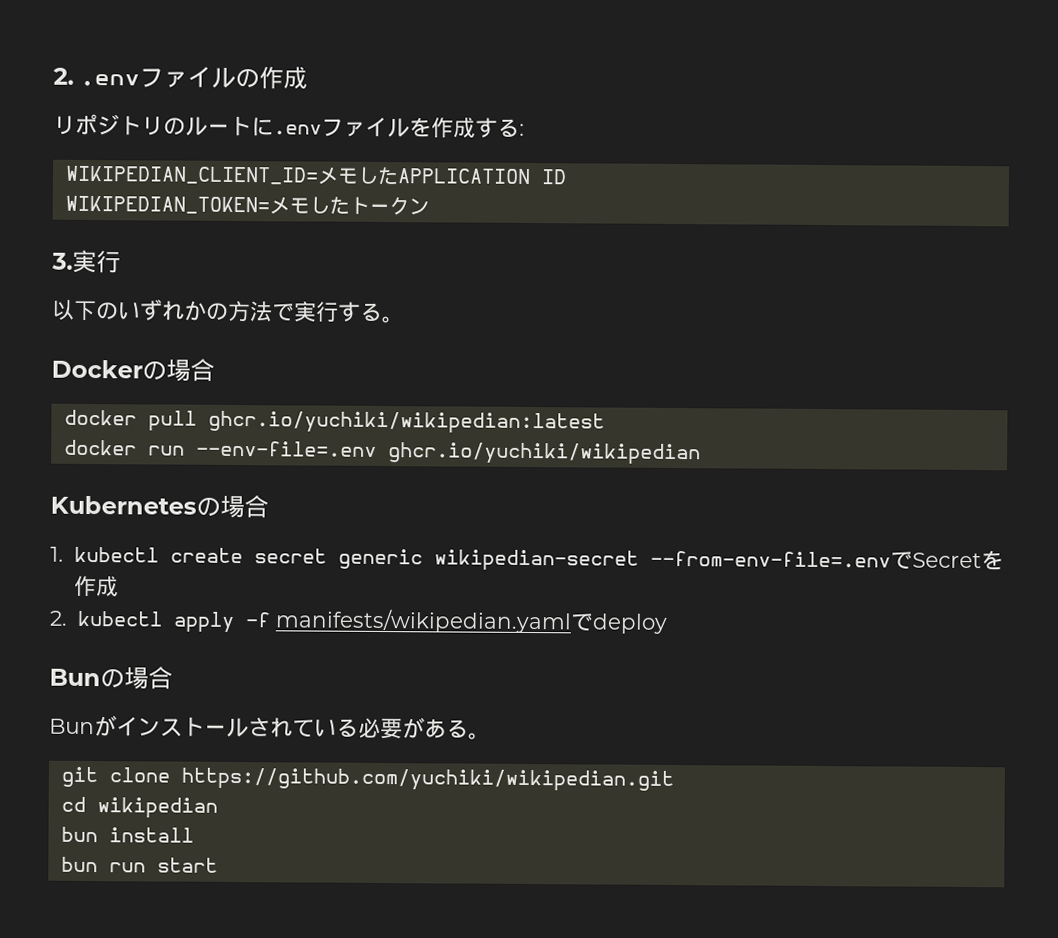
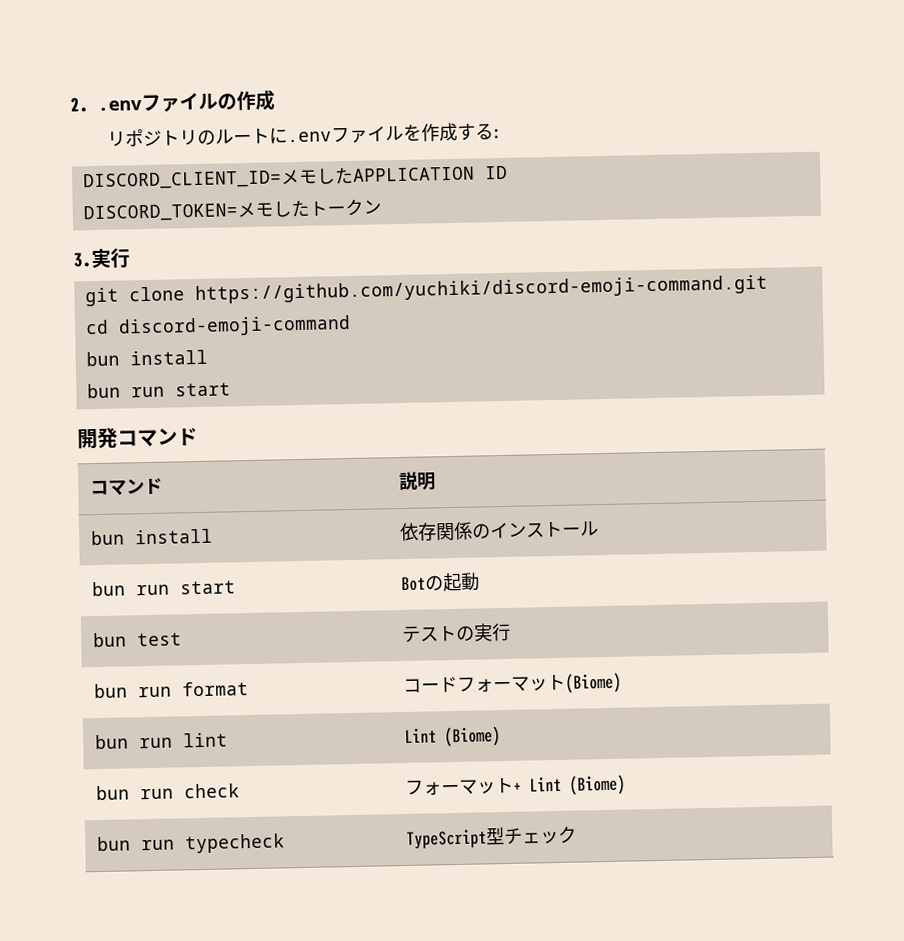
[64,165,319,185] WIKIPEDIAN_CLIENT_ID= -> [82,170,282,191] DISCORD_CLIENT_ID=
[64,195,270,215] WIKIPEDIAN_TOKEN= -> [82,203,239,223] DISCORD_TOKEN=
[52,299,405,324] [51,358,215,382] [63,409,605,435] [63,439,701,466] [50,494,269,519] [50,546,1005,572] [74,575,120,597] [49,608,668,634] [49,666,173,690] [49,715,491,740] // 以下のいずれかの方法で実行する。 // Dockerの場合 // docker pull ghcr.io/yuchiki/wikipedian:latest // docker run --env-file=.env ghcr.io/yuchiki/wikipedian // Kubernetesの場合 // 1. kubectl create secret generic wikipedian-secret --from-env-file=.envでSecretを作成 // 2. kubectl apply -f manifests/wikipedian.yamlでdeploy // Bunの場合 // Bunがインストールされている必要がある。 -> (130, 258) none
[180,767,674,792] https://github.com/yuchiki/wikipedian.git -> [194,274,768,305] https://github.com/yuchiki/discord-emoji-command.git
[96,797,218,819] wikipedian -> [117,314,351,338] discord-emoji-command
(218, 865) none -> [77,427,198,450] [90,477,164,496] [399,471,437,491] [91,528,214,546] [400,521,600,542] [92,580,237,597] [401,572,481,592] [93,632,183,648] [402,622,512,644] [94,681,250,699] [403,672,623,694] [95,732,229,750] [404,726,502,747] [96,783,241,801] [405,774,627,796] [97,833,286,854] [406,825,578,849] // 開発コマンド // コマンド | 説明 // bun install | 依存関係のインストール // bun run start | Botの起動 // bun test | テストの実行 // bun run format | コードフォーマット(Biome) // bun run lint | Lint (Biome) // bun run check | フォーマット+ Lint (Biome) // bun run typecheck | TypeScript型チェック

